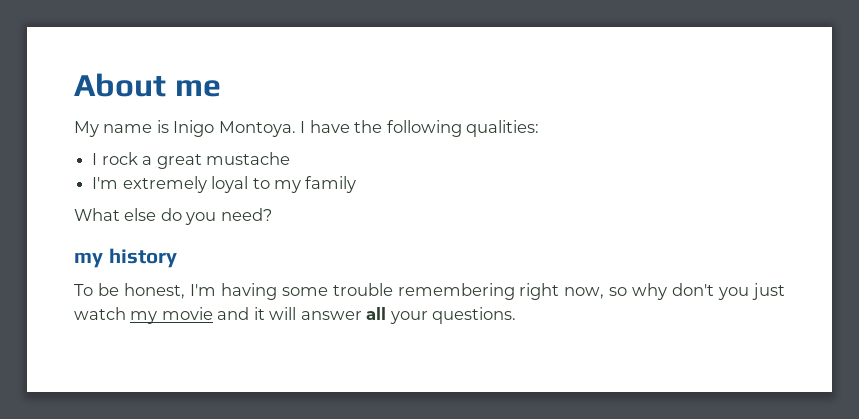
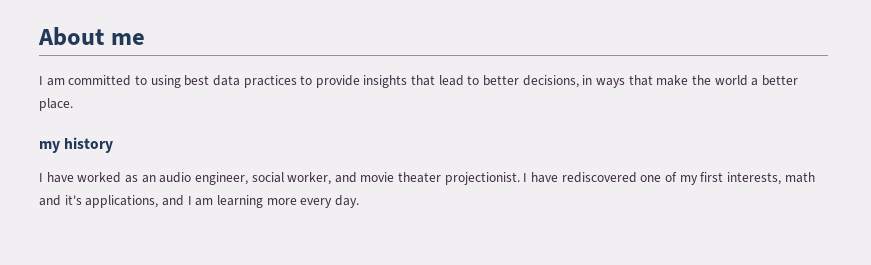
[74,120,540,137] [92,152,290,169] [92,176,357,193] [74,208,272,225] [74,248,177,268] [74,283,786,300] [74,307,517,324] My name is Inigo Montoya. I have the following qualities: // I rock a great mustache // I'm extremely loyal to my family // What else do you need? // my history // To be honest, I'm having some trouble remembering right now, so why don't you just watch my movie and it will answer all your questions. -> [39,75,798,88] [39,98,73,111] [39,137,114,153] [39,172,815,185] [39,195,359,208] I am committed to using best data practices to provide insights that lead to better decisions, in ways that make the world a better place. // my history // I have worked as an audio engineer, social worker, and movie theater projectionist. I have rediscovered one of my first interests, math and it's applications, and I am learning more every day.

